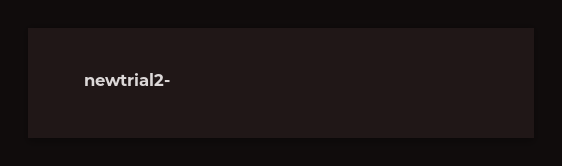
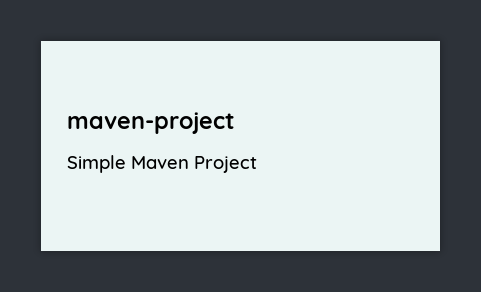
[84,73,170,86] newtrial2- -> [67,112,235,134] [67,155,257,173] maven-project // Simple Maven Project

